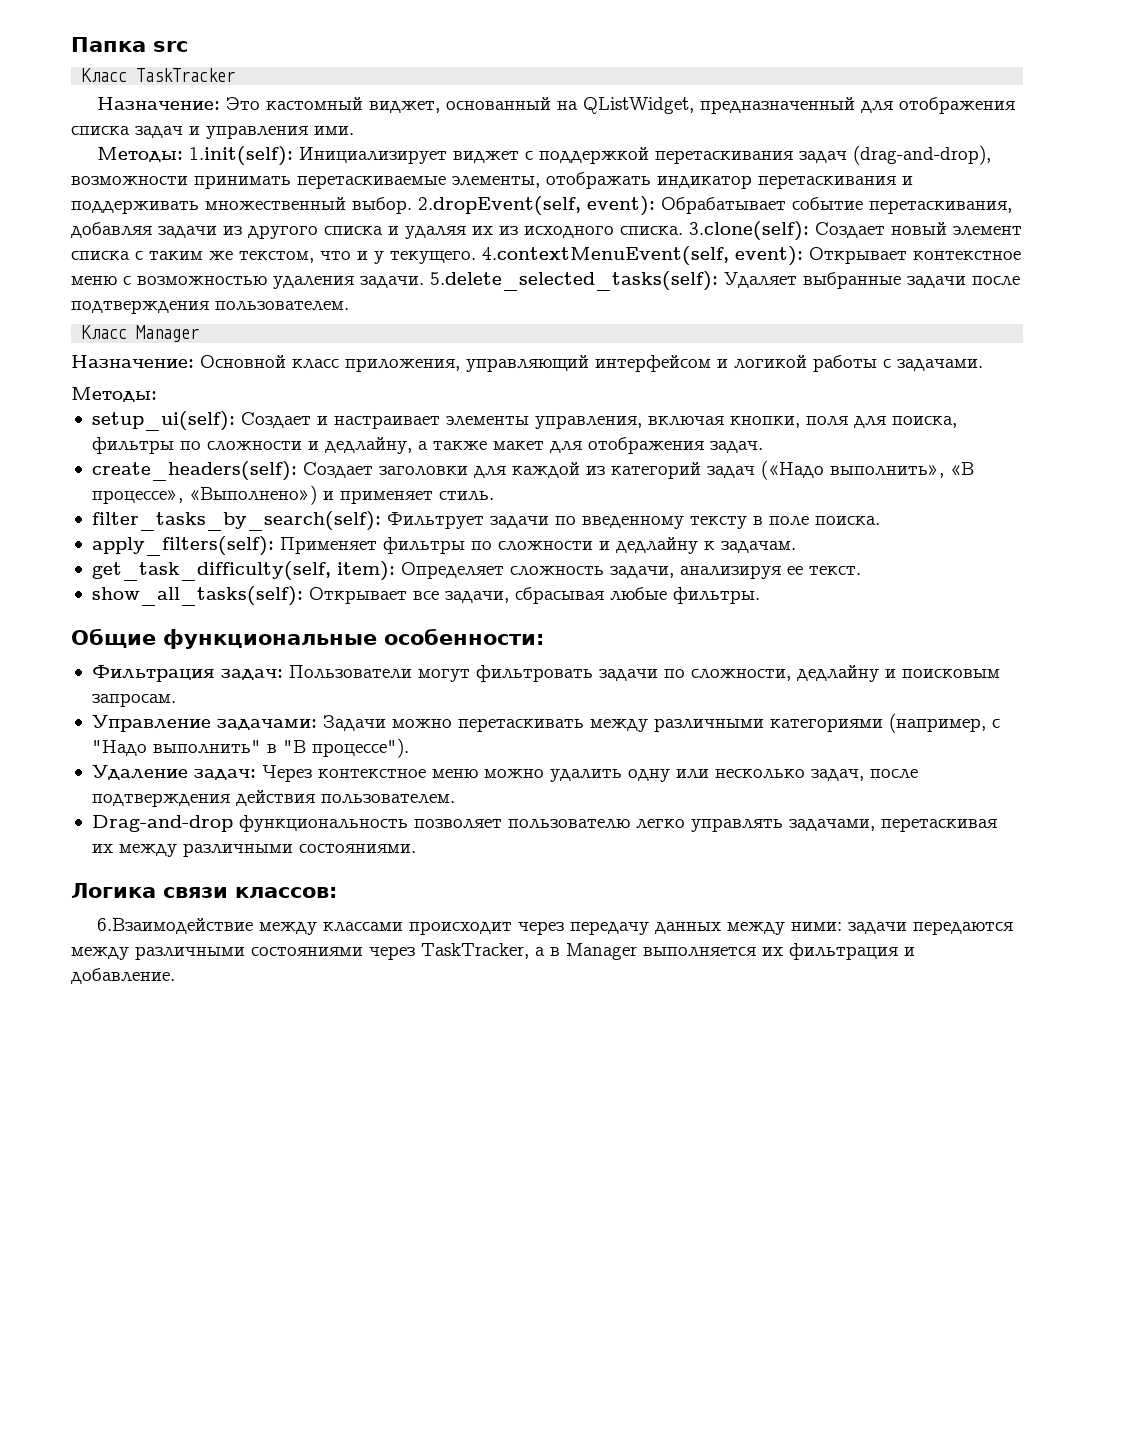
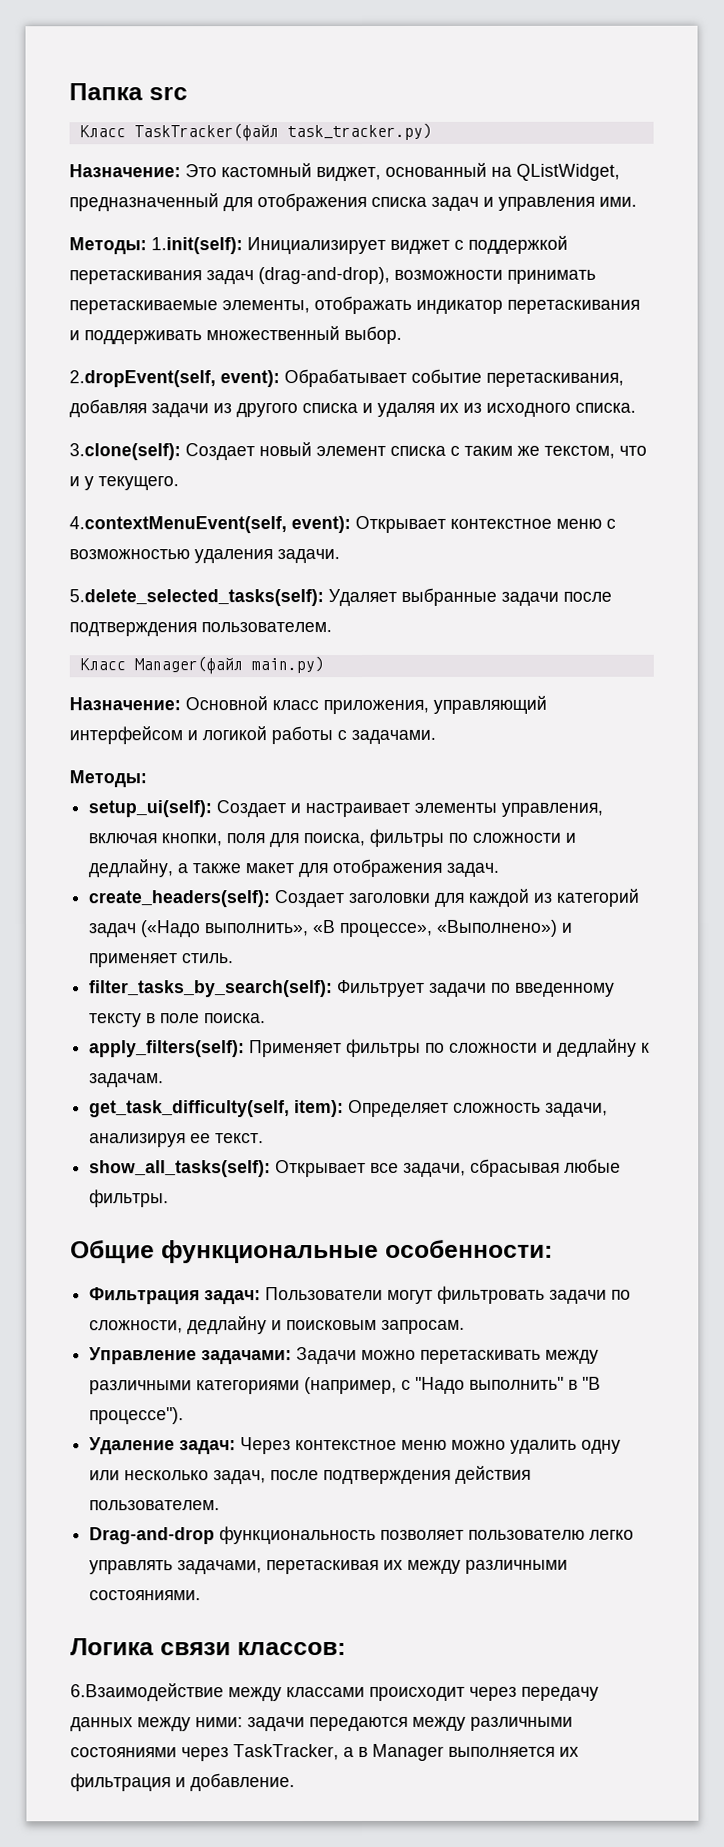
[136,68,236,82] TaskTracker -> [133,122,432,142] TaskTracker(файл task_tracker.py)
(412, 205) none -> (402, 335) //
(683, 230) none -> (636, 407) //
(476, 257) none -> (179, 483) //
(424, 282) none -> (340, 556) //
[136,325,200,342] Manager -> [133,656,324,675] Manager(файл main.py)

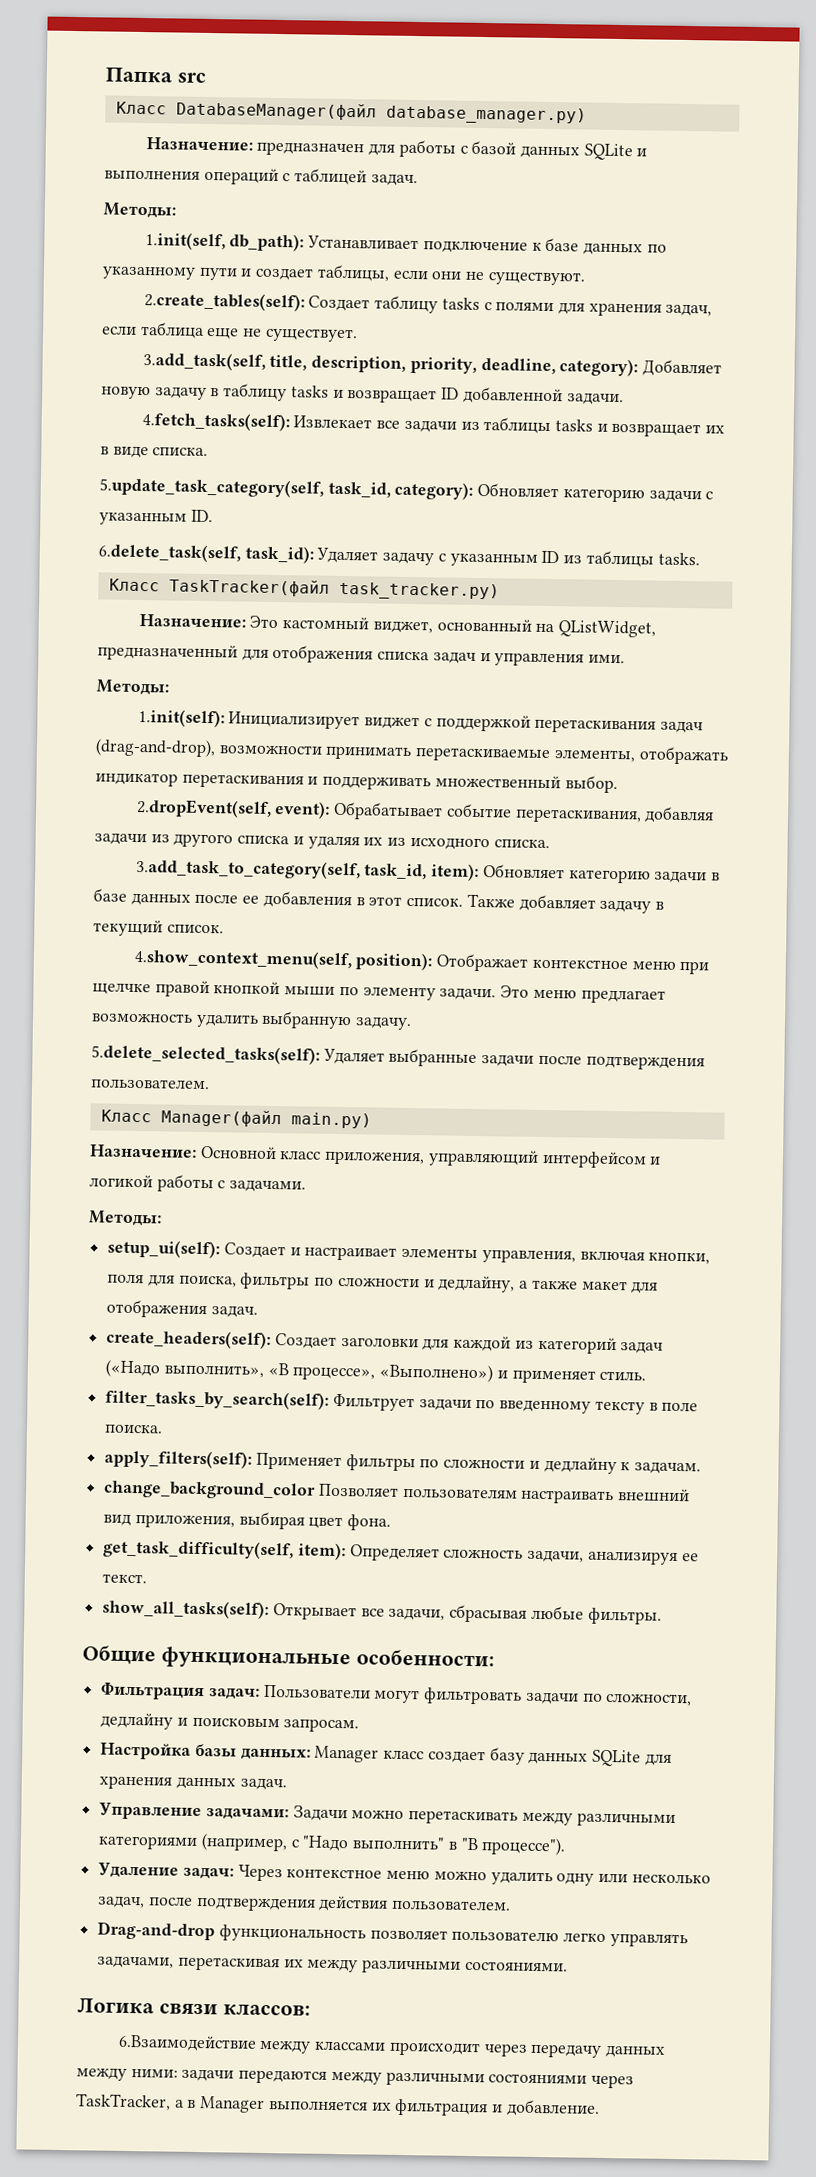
(188, 94) none -> [115,101,587,125] [145,137,648,161] [104,167,418,187] [103,202,176,219] [144,232,667,256] [102,264,585,286] [143,292,713,317] [102,321,358,343] [142,352,722,377] [101,383,624,406] [141,412,726,438] [100,445,209,459] [99,477,714,503] [99,509,213,526] [98,543,700,568] // Класс DatabaseManager(файл database_manager.py) // Назначение: предназначен для работы с базой данных SQLite и выполнения операций с таблицей задач. // Методы: // 1.init(self, db_path): Устанавливает подключение к базе данных по указанному пути и создает таблицы, если они не существуют. // 2.create_tables(self): Создает таблицу tasks с полями для хранения задач, если таблица еще не существует. // 3.add_task(self, title, description, priority, deadline, category): Добавляет новую задачу в таблицу tasks и возвращает ID добавленной задачи. // 4.fetch_tasks(self): Извлекает все задачи из таблицы tasks и возвращает их в виде списка. // 5.update_task_category(self, task_id, category): Обновляет категорию задачи с указанным ID. // 6.delete_task(self, task_id): Удаляет задачу с указанным ID из таблицы tasks.
(147, 246) none -> (169, 687) //
[69,442,647,461] [69,476,179,491] [69,515,616,534] [69,549,340,564] 3.clone(self): Создает новый элемент списка с таким же текстом, что и у текущего. // 4.contextMenuEvent(self, event): Открывает контекстное меню с возможностью удаления задачи. -> [135,858,720,884] [93,888,664,914] [93,919,224,937] [133,948,710,975] [92,980,666,1004] [91,1010,413,1031] 3.add_task_to_category(self, task_id, item): Обновляет категорию задачи в базе данных после ее добавления в этот список. Также добавляет задачу в текущий список. // 4.show_context_menu(self, position): Отображает контекстное меню при щелчке правой кнопкой мыши по элементу задачи. Это меню предлагает возможность удалить выбранную задачу.
(165, 1080) none -> [103,1480,691,1505] [103,1511,392,1531] // change_background_color Позволяет пользователям настраивать внешний вид приложения, выбирая цвет фона.
(466, 1326) none -> [100,1742,672,1767] [99,1775,287,1791] // Настройка базы данных: Manager класс создает базу данных SQLite для хранения данных задач.

